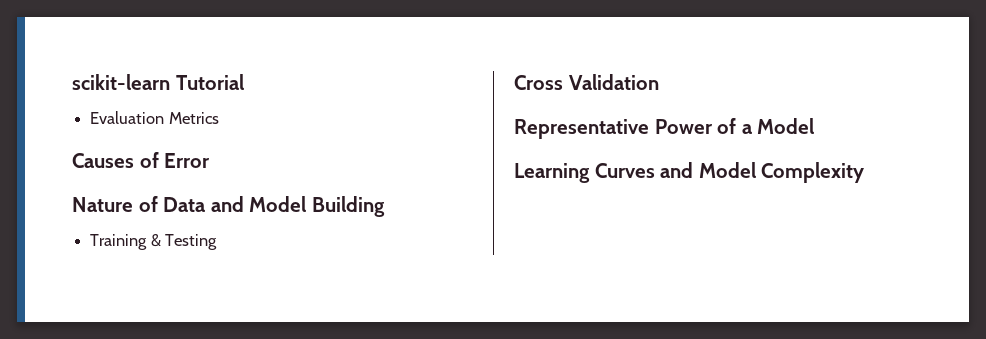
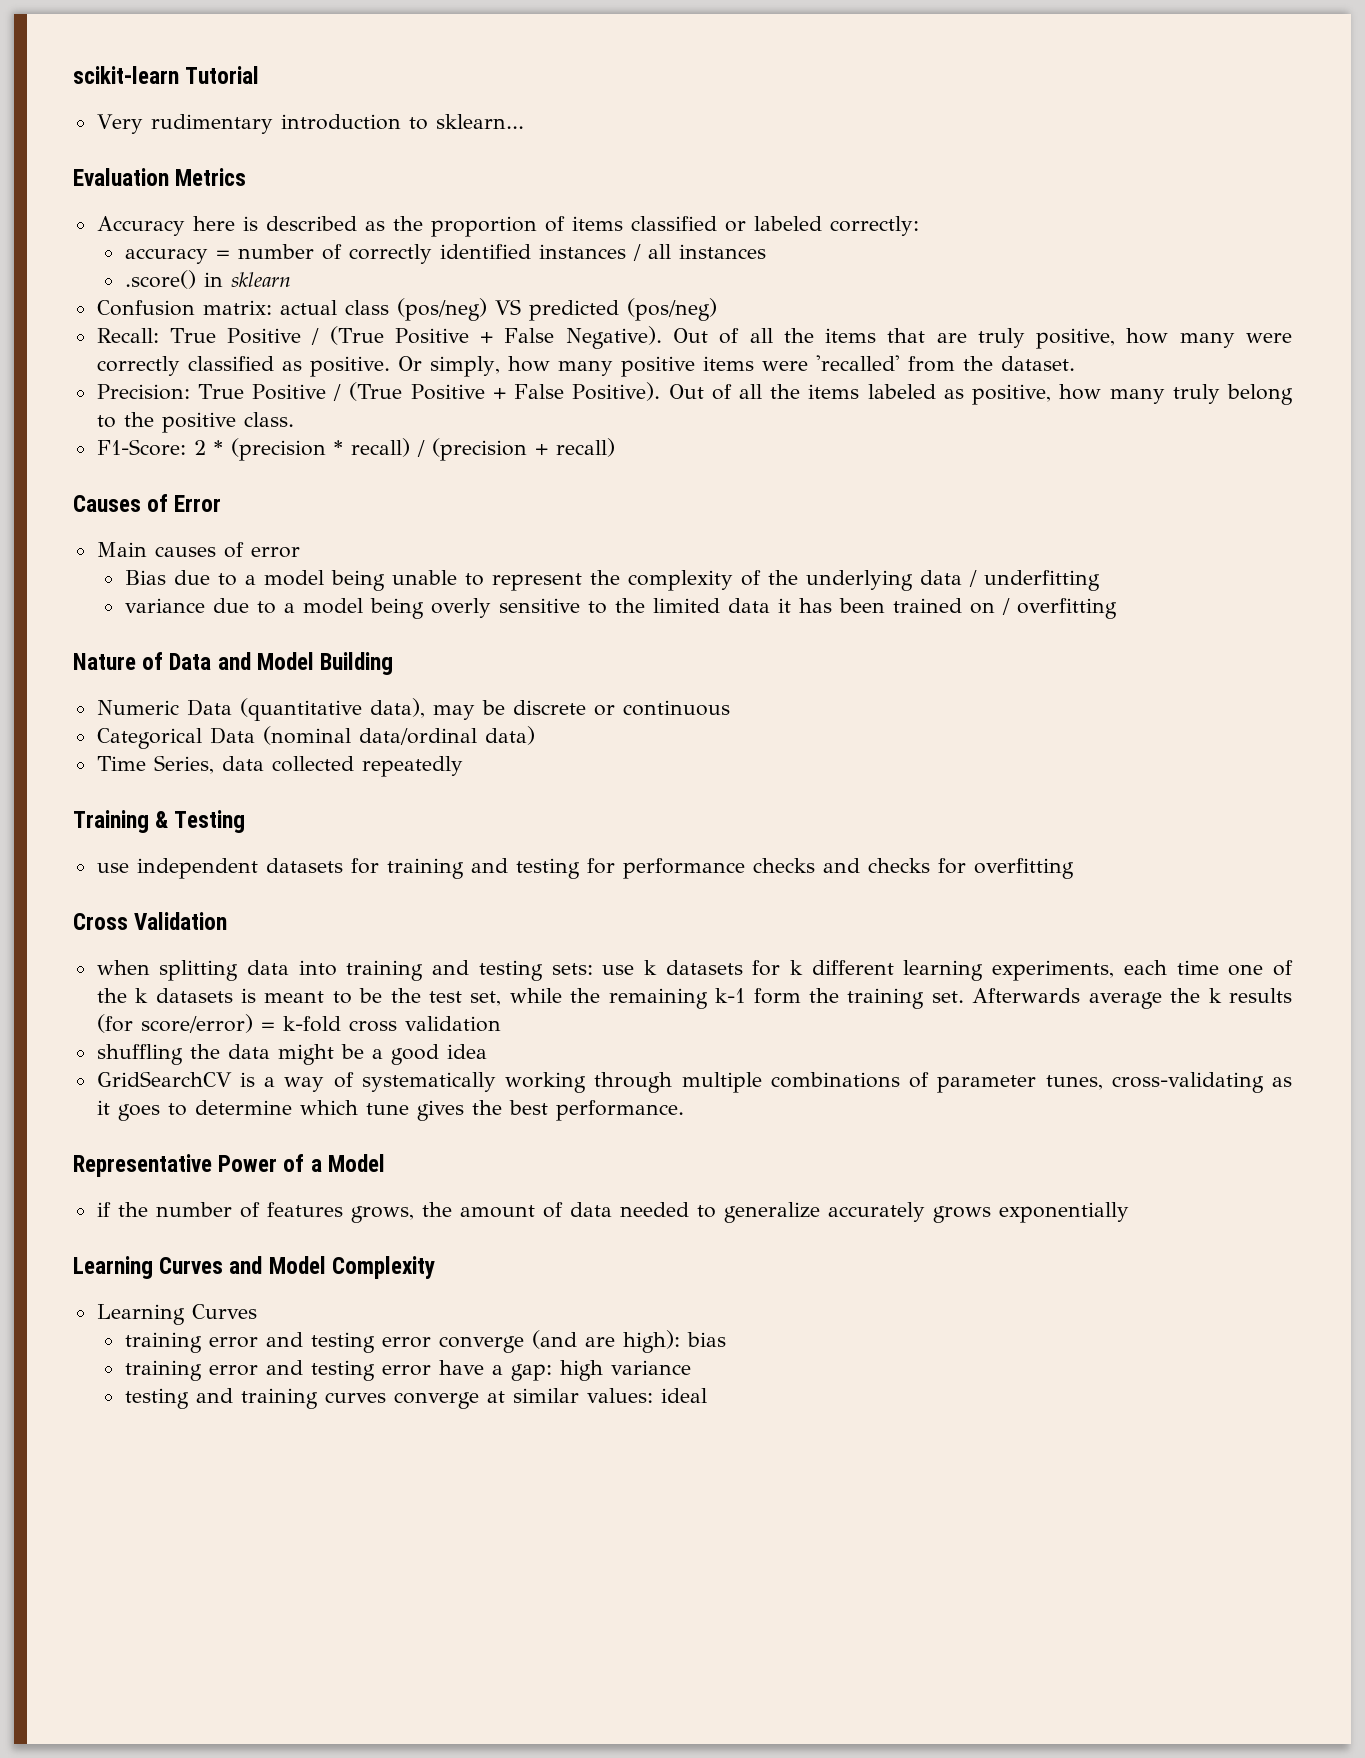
[90,111,219,124] [72,152,211,168] Evaluation Metrics // Causes of Error -> [96,114,524,134] [73,168,247,186] [96,216,919,237] [124,244,766,264] [124,270,291,289] [96,298,717,321] [96,326,1292,349] [96,355,1075,377] [96,382,1293,405] [96,412,294,433] [96,438,615,461] [73,494,222,512] [96,542,300,558] [124,570,1100,591] [124,598,1117,619] Very rudimentary introduction to sklearn... // Evaluation Metrics // Accuracy here is described as the proportion of items classified or labeled correctly: // accuracy = number of correctly identified instances / all instances // .score() in sklearn // Confusion matrix: actual class (pos/neg) VS predicted (pos/neg) // Recall: True Positive / (True Positive + False Negative). Out of all the items that are truly positive, how many were correctly classified as positive. Or simply, how many positive items were 'recalled' from the dataset. // Precision: True Positive / (True Positive + False Positive). Out of all the items labeled as positive, how many truly belong to the positive class. // F1-Score: 2 * (precision * recall) / (precision + recall) // Causes of Error // Main causes of error // Bias due to a model being unable to represent the complexity of the underlying data / underfitting // variance due to a model being overly sensitive to the limited data it has been trained on / overfitting
[90,234,218,250] [514,74,659,90] Training & Testing // Cross Validation -> [96,698,730,721] [96,726,535,749] [96,755,463,777] [73,810,246,833] [96,858,1074,879] [73,912,228,930] [96,960,1293,981] [96,988,1292,1009] [96,1014,501,1033] [96,1044,487,1065] [96,1071,1292,1093] [96,1100,684,1121] Numeric Data (quantitative data), may be discrete or continuous // Categorical Data (nominal data/ordinal data) // Time Series, data collected repeatedly // Training & Testing // use independent datasets for training and testing for performance checks and checks for overfitting // Cross Validation // when splitting data into training and testing sets: use k datasets for k different learning experiments, each time one of the k datasets is meant to be the test set, while the remaining k-1 form the training set. Afterwards average the k results (for score/error) = k-fold cross validation // shuffling the data might be a good idea // GridSearchCV is a way of systematically working through multiple combinations of parameter tunes, cross-validating as it goes to determine which tune gives the best performance.
(815, 126) none -> [96,1202,1129,1223] // if the number of features grows, the amount of data needed to generalize accurately grows exponentially
(865, 172) none -> [96,1304,257,1325] [124,1330,726,1353] [124,1360,691,1381] [124,1388,707,1409] // Learning Curves // training error and testing error converge (and are high): bias // training error and testing error have a gap: high variance // testing and training curves converge at similar values: ideal

